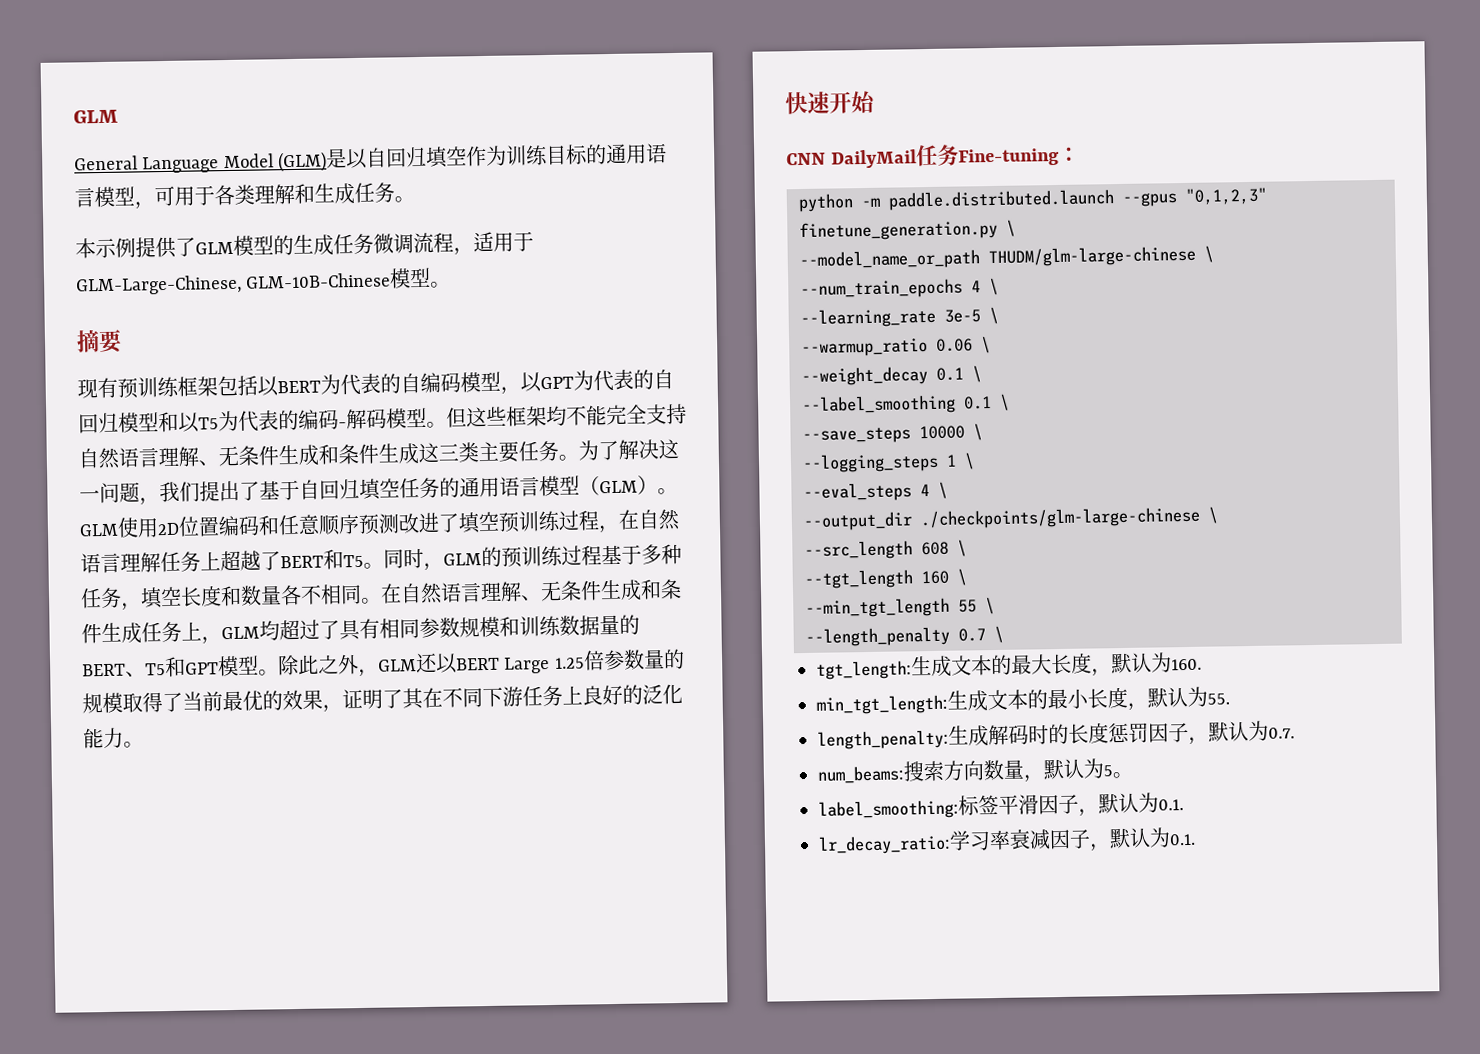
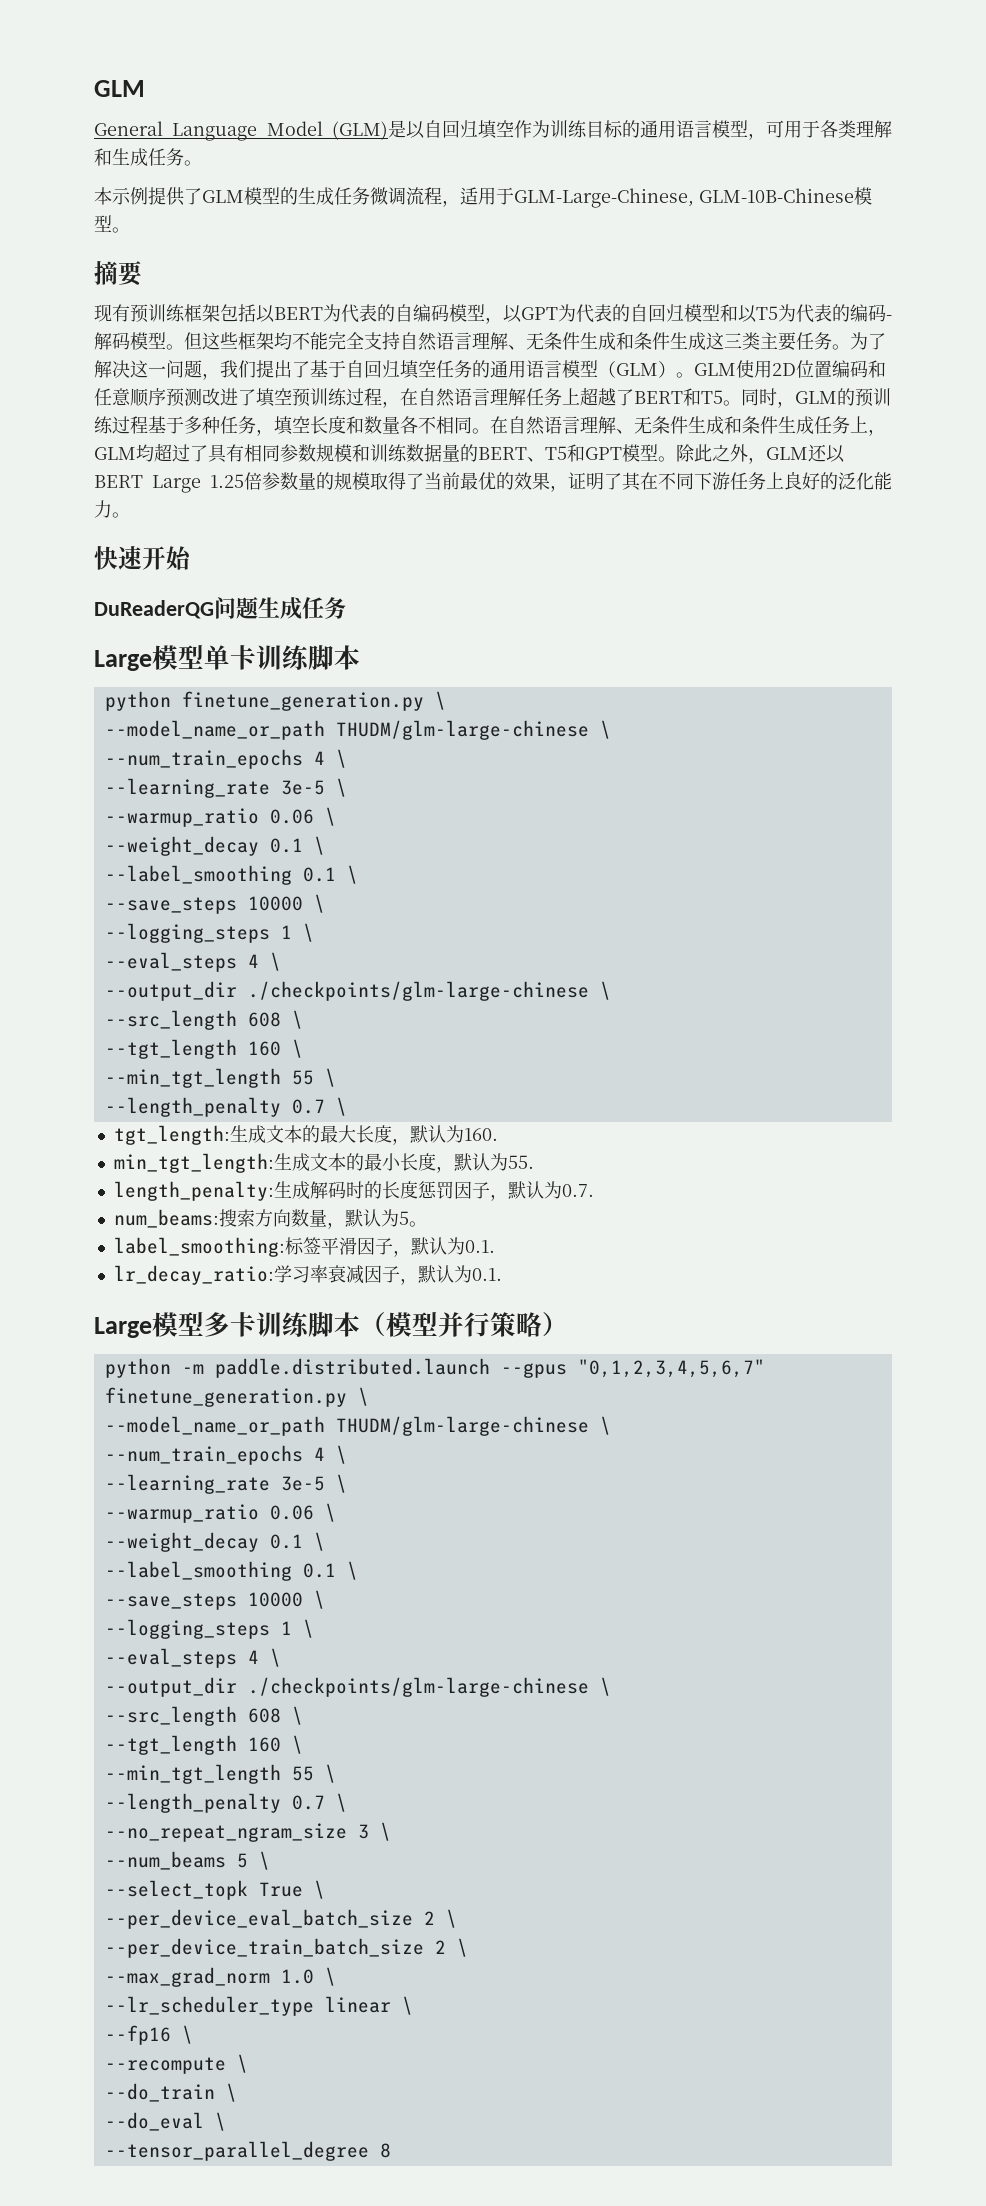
[786,144,1080,169] [798,187,1267,213] CNN DailyMail任务Fine-tuning： // python -m paddle.distributed.launch --gpus "0,1,2,3" -> [94,596,346,620] [94,645,360,671] [104,691,171,711] DuReaderQG问题生成任务 // Large模型单卡训练脚本 // python
(1196, 839) none -> [94,1312,568,1338] [104,1358,765,1378] [104,1387,369,1407] [104,1416,611,1436] [104,1445,347,1465] [104,1474,347,1494] [104,1503,336,1523] [104,1532,325,1552] [104,1561,358,1581] [104,1590,325,1610] [104,1619,314,1639] [104,1648,281,1668] [104,1677,611,1697] [104,1706,303,1726] [104,1735,303,1755] [104,1764,336,1784] [104,1793,347,1813] [104,1822,391,1842] [104,1851,270,1870] [104,1880,325,1900] [104,1909,457,1929] [104,1938,468,1958] [104,1967,336,1987] [104,1996,413,2016] [104,2025,193,2045] [104,2054,248,2074] [104,2083,237,2102] [104,2112,226,2131] [104,2141,391,2161] // Large模型多卡训练脚本（模型并行策略） // python -m paddle.distributed.launch --gpus "0,1,2,3,4,5,6,7" finetune_generation.py \ // --model_name_or_path THUDM/glm-large-chinese \ // --num_train_epochs 4 \ // --learning_rate 3e-5 \ // --warmup_ratio 0.06 \ // --weight_decay 0.1 \ // --label_smoothing 0.1 \ // --save_steps 10000 \ // --logging_steps 1 \ // --eval_steps 4 \ // --output_dir ./checkpoints/glm-large-chinese \ // --src_length 608 \ // --tgt_length 160 \ // --min_tgt_length 55 \ // --length_penalty 0.7 \ // --no_repeat_ngram_size 3 \ // --num_beams 5 \ // --select_topk True \ // --per_device_eval_batch_size 2 \ // --per_device_train_batch_size 2 \ // --max_grad_norm 1.0 \ // --lr_scheduler_type linear \ // --fp16 \ // --recompute \ // --do_train \ // --do_eval \ // --tensor_parallel_degree 8

